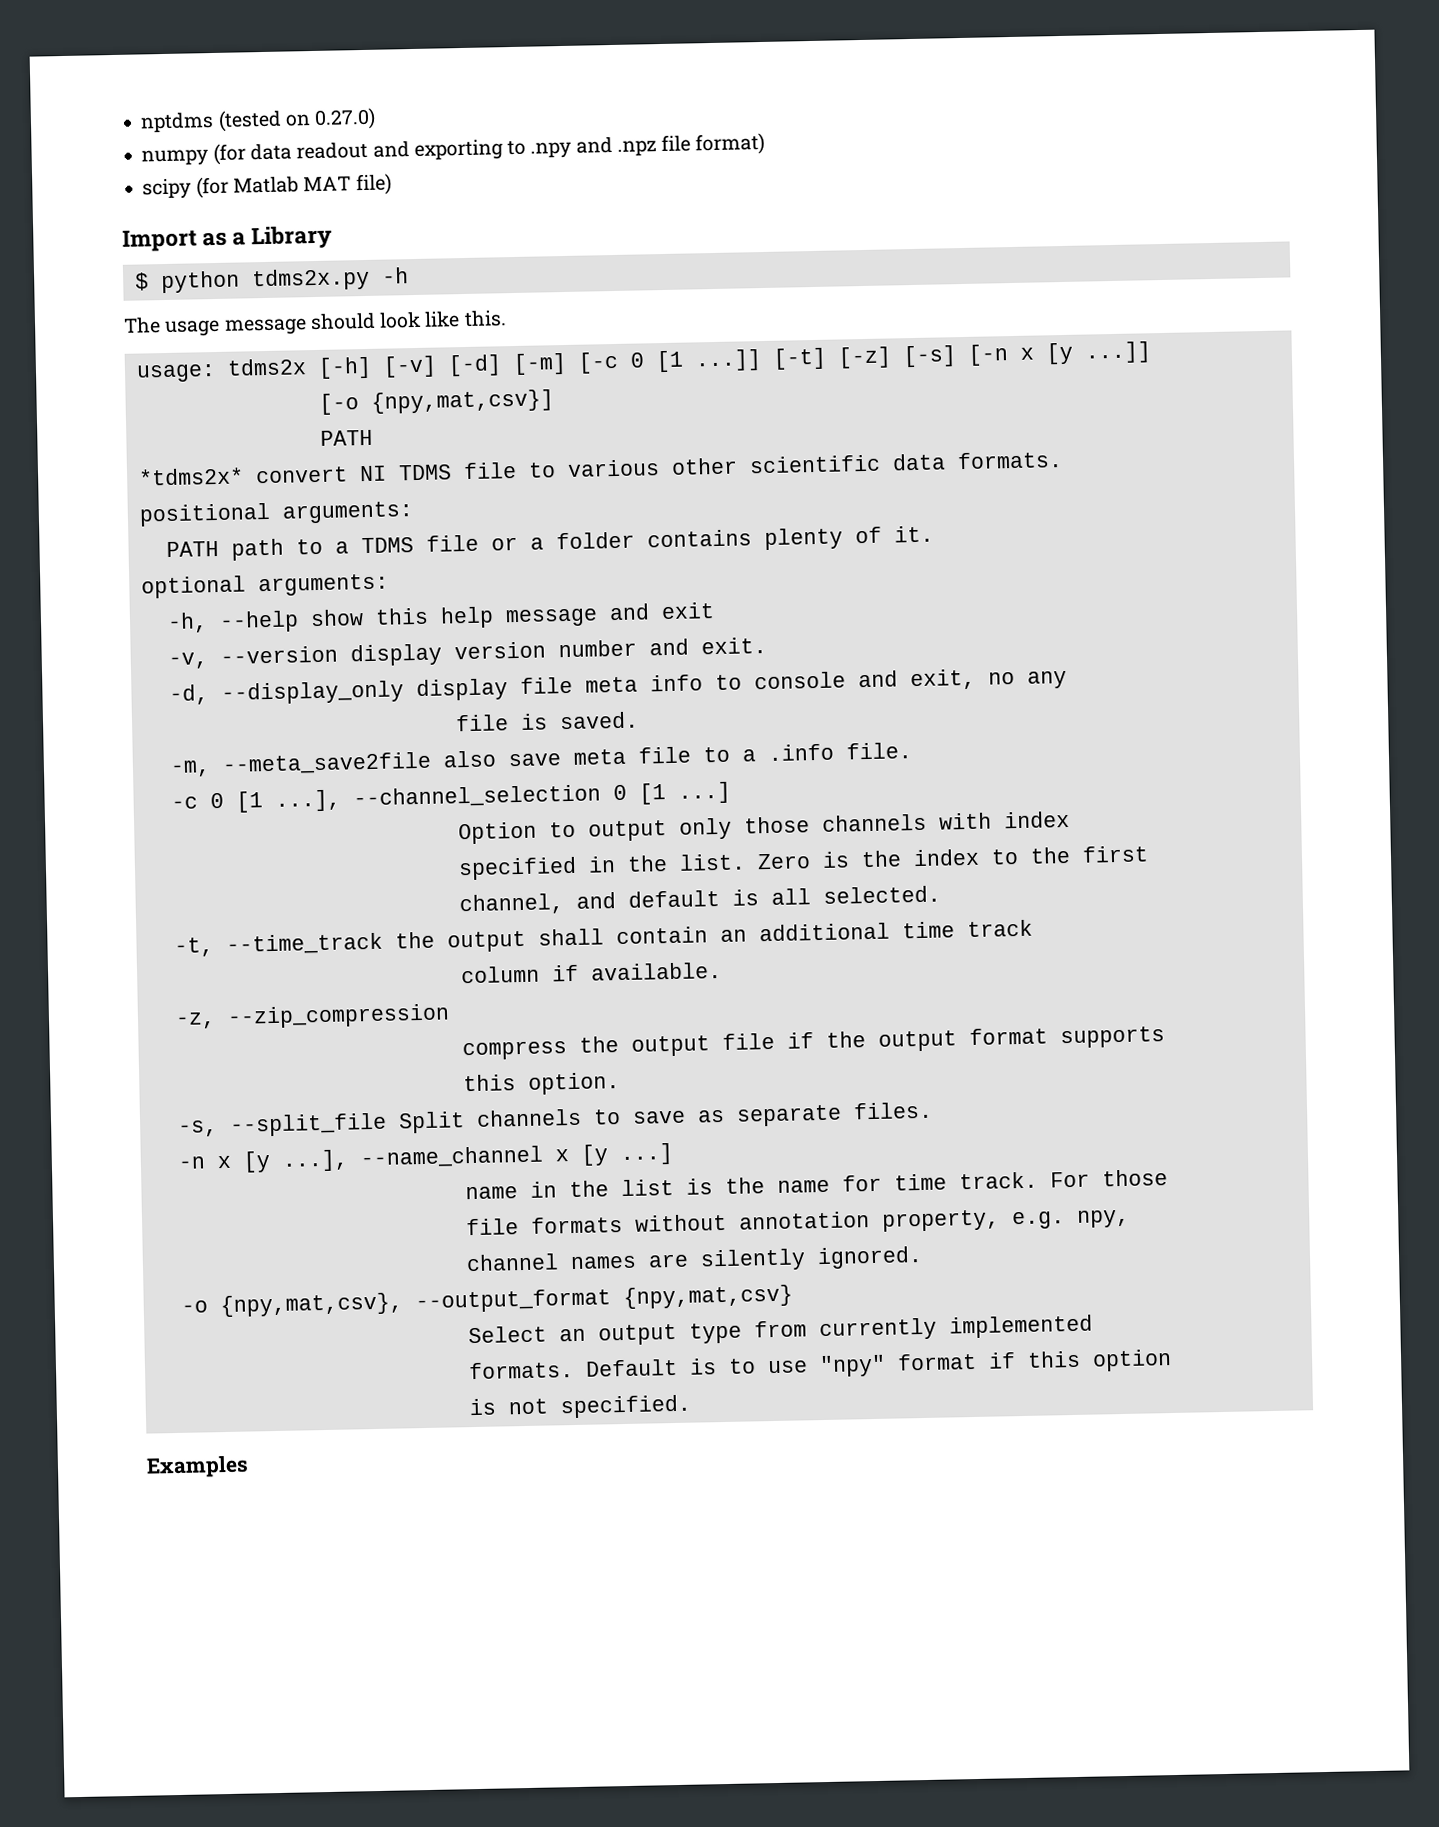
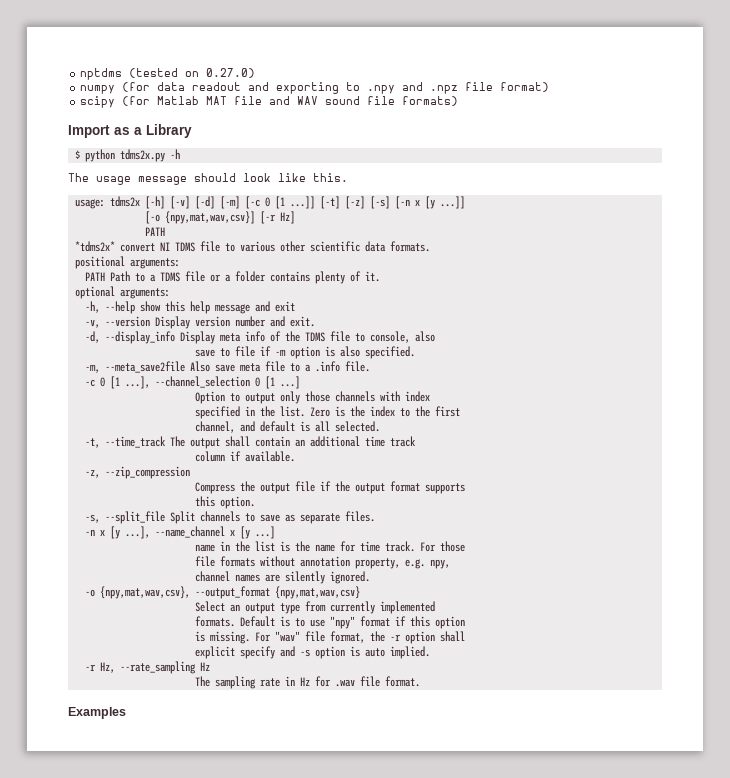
[355,173,392,196] file) -> [234,96,459,106] file and WAV sound file formats)
[370,389,554,414] {npy,mat,csv}] -> [164,211,295,224] {npy,mat,wav,csv}] [-r Hz]
[230,538,284,561] path -> [109,271,130,282] Path
[349,643,442,667] display -> [154,316,190,329] Display
[220,668,1067,705] [454,711,639,732] --display_only display file meta info to console and exit, no any // file is saved. -> [104,331,435,344] [194,346,415,359] --display_info Display meta info of the TDMS file to console, also // save to file if -m option is also specified.
[442,750,497,768] also -> [189,361,210,372] Also
[394,931,435,949] the -> [169,436,185,447] The
[461,1040,567,1061] compress -> [194,482,235,494] Compress
[219,1284,793,1318] {npy,mat,csv}, --output_format {npy,mat,csv} -> [99,586,360,599] {npy,mat,wav,csv}, --output_format {npy,mat,wav,csv}
[507,1394,692,1419] not specified. -> [209,631,465,644] [194,646,430,659] [84,661,210,674] [194,676,420,689] missing. For "wav" file format, the -r option shall // explicit specify and -s option is auto implied. // -r Hz, --rate_sampling Hz // The sampling rate in Hz for .wav file format.

